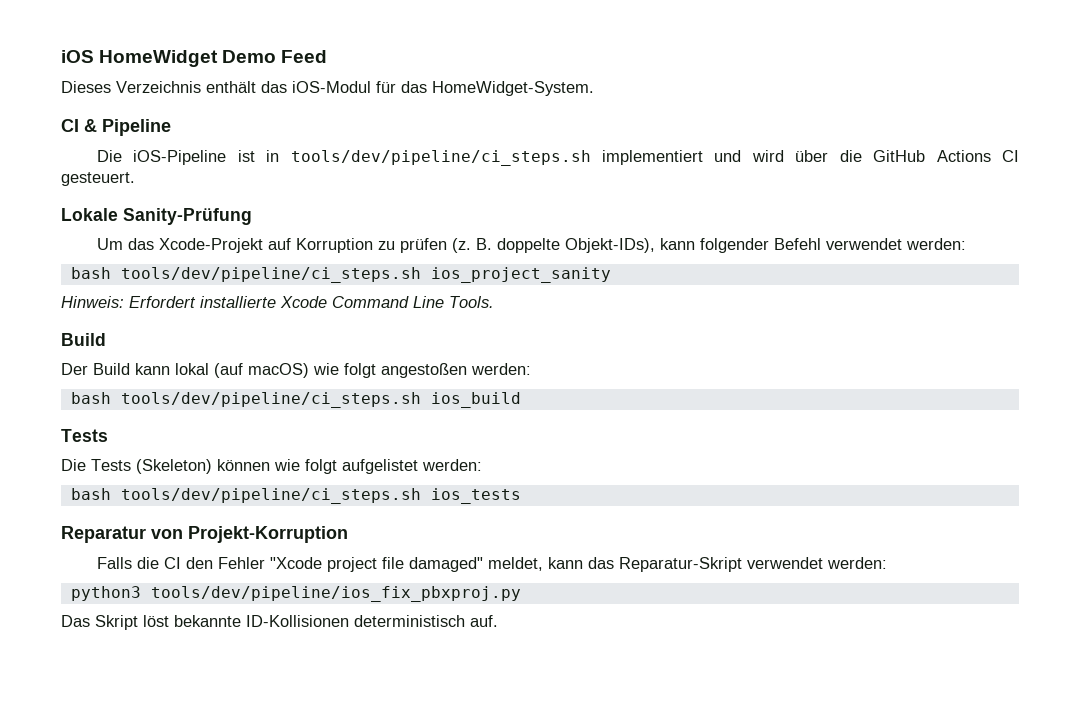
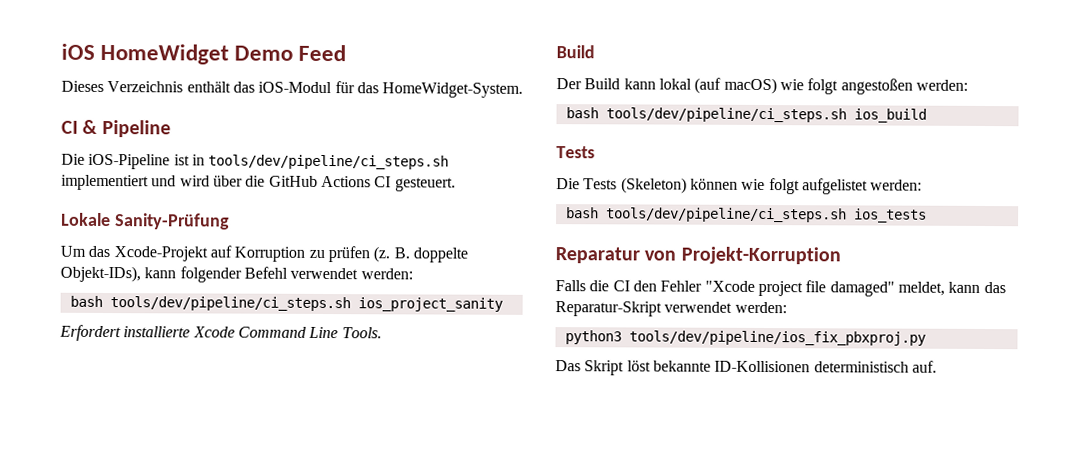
[61,296,124,308] Hinweis: -> (503, 304) none

